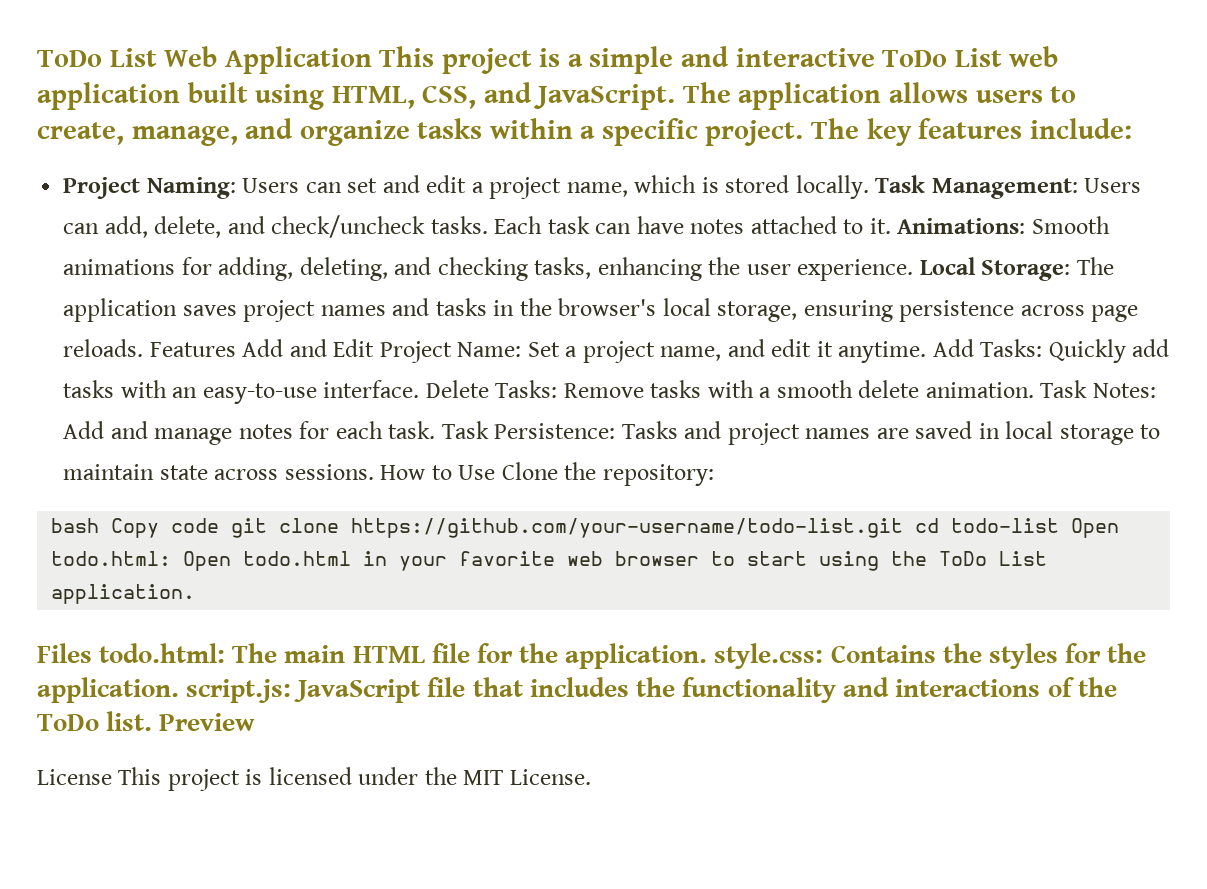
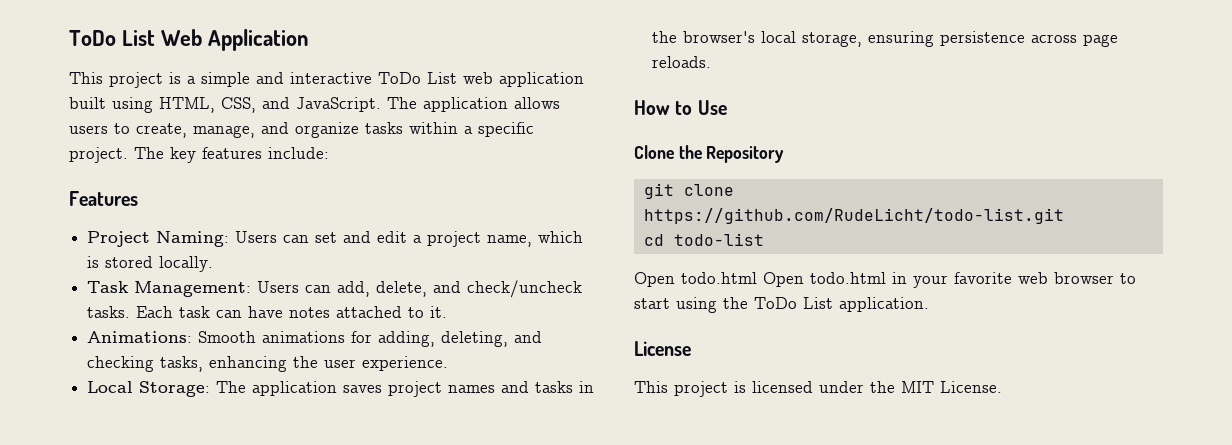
(372, 60) none -> (309, 40) //
(1132, 128) none -> [69,191,138,206] // Features
(869, 187) none -> (214, 264) //
(891, 226) none -> (448, 312) //
(914, 270) none -> (449, 363) //
[149,339,1170,363] [63,380,1156,404] [63,421,1161,445] [63,464,374,480] Features Add and Edit Project Name: Set a project name, and edit it anytime. Add Tasks: Quickly add tasks with an easy-to-use interface. Delete Tasks: Remove tasks with a smooth delete animation. Task Notes: Add and manage notes for each task. Task Persistence: Tasks and project names are saved in local storage to maintain state across sessions. -> (712, 62) //
(496, 472) none -> (727, 107) //
[602,464,714,486] [51,518,220,538] repository: // bash Copy code -> [706,146,785,163] Repository //
[351,518,904,538] https://github.com/your-username/todo-list.git -> [643,208,1064,224] https://github.com/RudeLicht/todo-list.git //
[1071,518,1120,538] [51,551,172,566] Open todo.html: -> [634,272,757,287] // Open todo.html
[37,643,1147,669] [37,677,1117,703] [37,711,256,731] [37,769,112,785] Files todo.html: The main HTML file for the application. style.css: Contains the styles for the application. script.js: JavaScript file that includes the functionality and interactions of the ToDo list. Preview // License -> [634,341,691,356] License //

